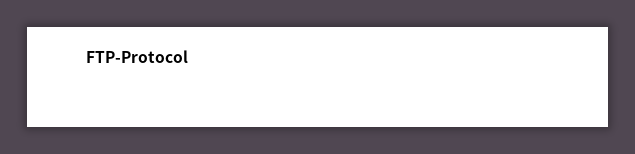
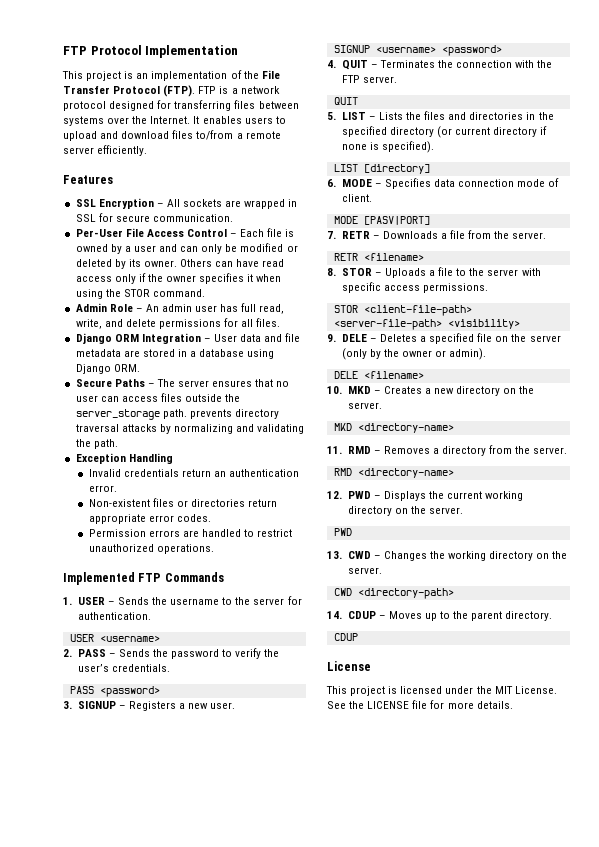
[86,50,188,63] FTP-Protocol -> [63,45,239,58] [62,70,280,81] [63,85,280,97] [63,100,299,111] [63,116,286,126] [63,130,281,141] [63,145,148,156] [63,175,113,184] [75,198,298,209] [75,213,233,222] [75,228,295,237] [75,243,298,254] [75,259,285,269] [75,273,282,284] [75,289,205,299] [75,303,285,314] [75,318,281,329] [75,333,301,344] [75,349,275,359] [75,364,140,374] [75,379,290,387] [75,393,241,402] [75,409,279,420] [75,424,305,434] [75,439,118,449] [75,453,173,464] [88,469,300,477] [88,485,117,492] [88,498,278,507] [88,514,211,524] [88,529,293,537] [88,544,214,554] [63,572,224,585] [63,596,302,605] [77,612,151,620] [69,634,160,642] [63,648,280,659] [77,664,170,672] [69,686,160,697] [63,701,236,711] [333,45,502,56] [327,60,553,70] [341,75,397,83] [333,97,358,105] [327,111,554,120] [341,126,548,138] [341,141,434,153] [333,164,430,174] [327,178,560,189] [341,194,372,202] [333,216,430,225] [327,230,547,239] [333,253,424,261] [327,267,541,278] [341,282,488,293] [333,305,472,316] [333,319,520,330] [327,333,561,344] [341,348,487,360] [333,371,424,379] [327,386,535,396] [347,402,382,409] [333,423,454,433] [327,445,568,456] [333,468,454,478] [327,491,524,501] [347,506,464,516] [333,528,352,536] [327,551,568,561] [347,567,382,574] [333,588,454,599] [327,611,553,621] [333,633,358,641] [327,661,371,671] [326,686,557,696] [327,700,513,709] FTP Protocol Implementation // This project is an implementation of the File Transfer Protocol (FTP). FTP is a network protocol designed for transferring files between systems over the Internet. It enables users to upload and download files to/from a remote server efficiently. // Features // SSL Encryption – All sockets are wrapped in SSL for secure communication. // Per-User File Access Control – Each file is owned by a user and can only be modified or deleted by its owner. Others can have read access only if the owner specifies it when using the STOR command. // Admin Role – An admin user has full read, write, and delete permissions for all files. // Django ORM Integration – User data and file metadata are stored in a database using Django ORM. // Secure Paths – The server ensures that no user can access files outside the server_storage path. prevents directory traversal attacks by normalizing and validating the path. // Exception Handling // Invalid credentials return an authentication error. // Non-existent files or directories return appropriate error codes. // Permission errors are handled to restrict unauthorized operations. // Implemented FTP Commands // 1. USER – Sends the username to the server for authentication. // USER <username> // 2. PASS – Sends the password to verify the user’s credentials. // PASS <password> // 3. SIGNUP – Registers a new user. // SIGNUP <username> <password> // 4. QUIT – Terminates the connection with the FTP server. // QUIT // 5. LIST – Lists the files and directories in the specified directory (or current directory if none is specified). // LIST [directory] // 6. MODE – Specifies data connection mode of client. // MODE [PASV|PORT] // 7. RETR – Downloads a file from the server. // RETR <filename> // 8. STOR – Uploads a file to the server with specific access permissions. // STOR <client-file-path> <server-file-path> <visibility> // 9. DELE – Deletes a specified file on the server (only by the owner or admin). // DELE <filename> // 10. MKD – Creates a new directory on the server. // MKD <directory-name> // 11. RMD – Removes a directory from the server. // RMD <directory-name> // 12. PWD – Displays the current working directory on the server. // PWD // 13. CWD – Changes the working directory on the server. // CWD <directory-path> // 14. CDUP – Moves up to the parent directory. // CDUP // License // This project is licensed under the MIT License. See the LICENSE file for more details.

